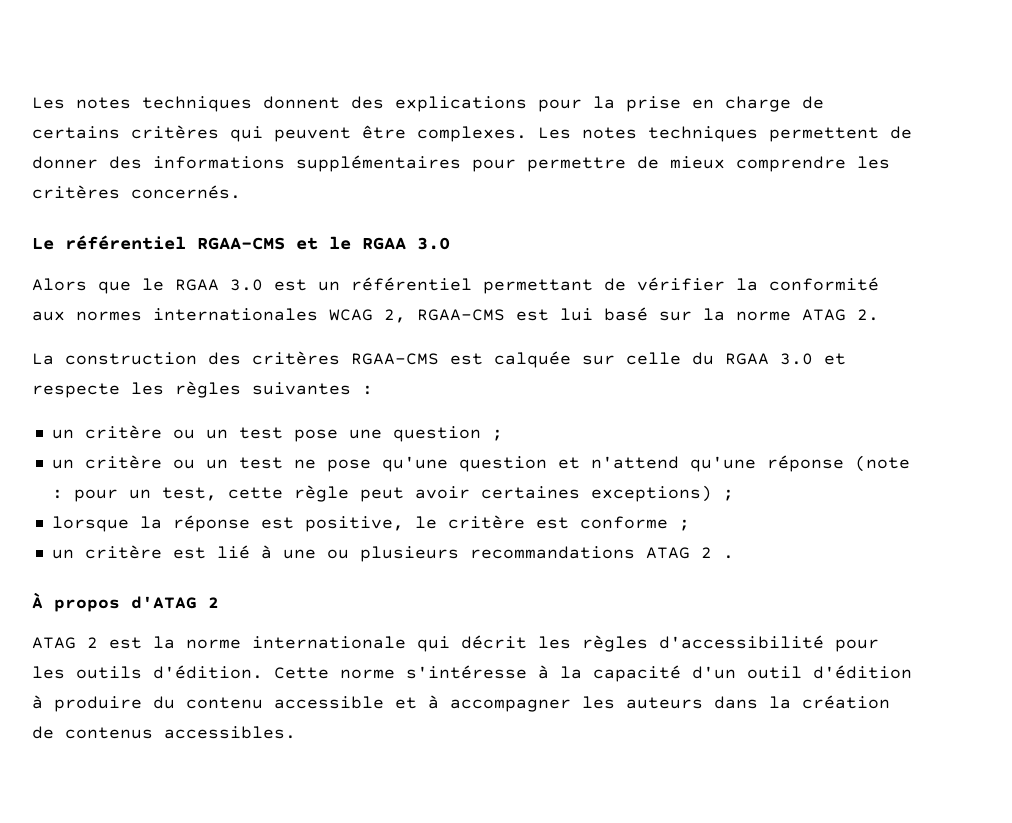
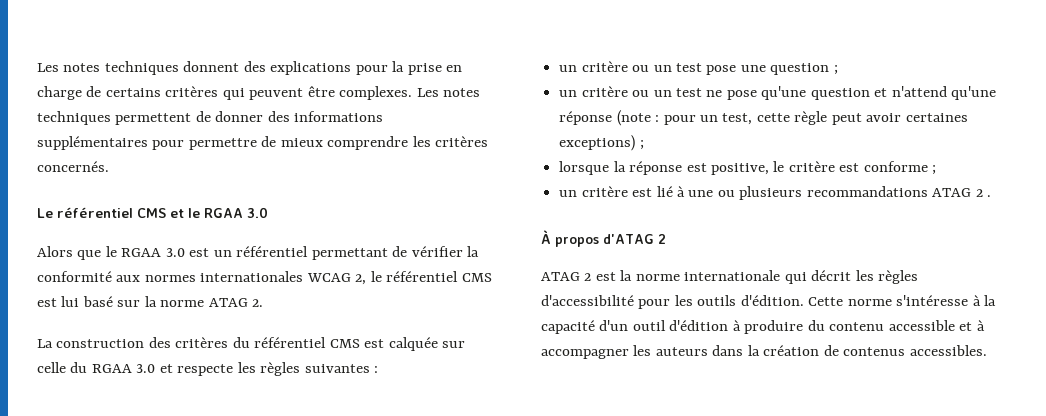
[197,237,285,250] RGAA-CMS -> [137,208,166,218] CMS
[417,309,505,321] RGAA-CMS -> [370,271,492,282] le référentiel CMS
[351,353,439,365] RGAA-CMS -> [232,337,360,348] du référentiel CMS

